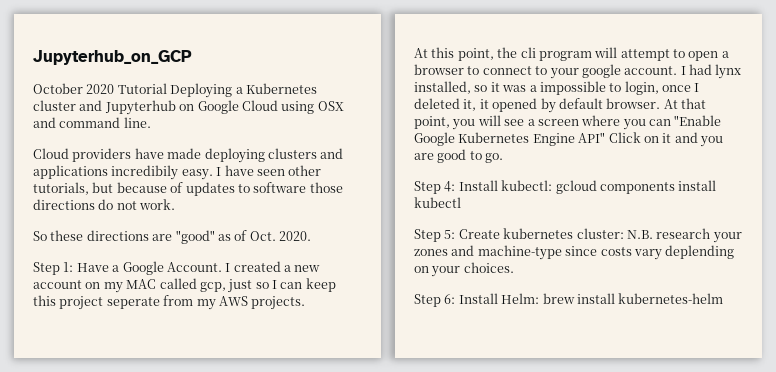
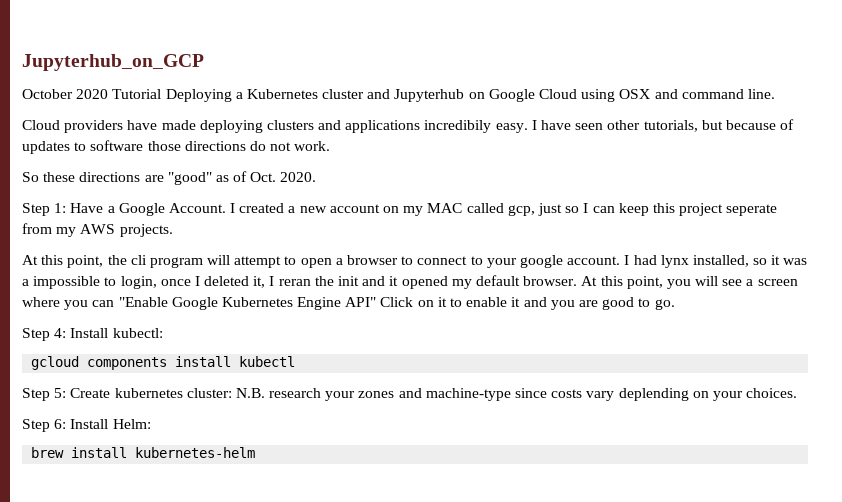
(477, 105) none -> [269,276,386,286] I reran the init and
[540,98,556,113] by -> [451,279,472,289] my
[681,98,706,109] that -> [600,276,623,286] this
(672, 138) none -> [450,297,521,307] to enable it
(553, 185) none -> (163, 333) //
(540, 298) none -> (151, 424) //

